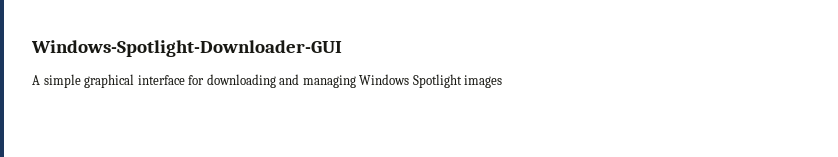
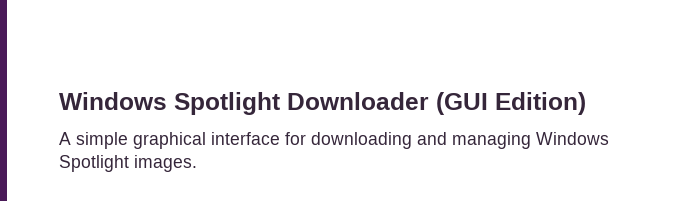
[31,40,342,57] Windows-Spotlight-Downloader-GUI -> [59,92,586,115] Windows Spotlight Downloader (GUI Edition)
[464,75,503,88] images -> [134,155,197,172] images.

